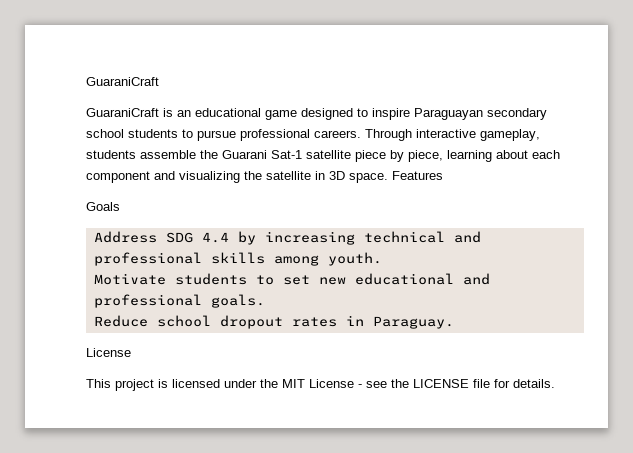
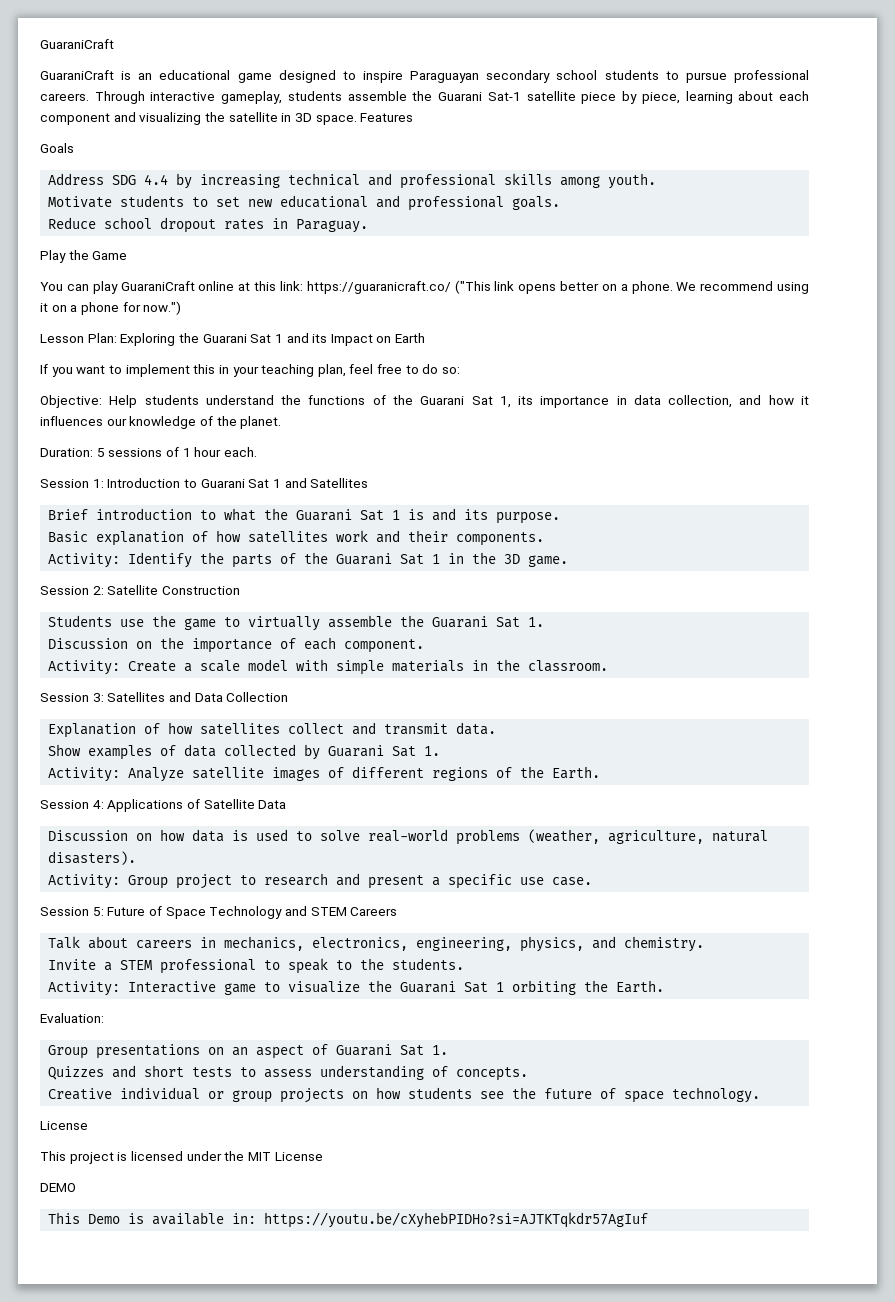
(454, 322) none -> [40,250,128,263] [40,280,810,294] [40,301,182,315] [40,333,426,346] [40,364,461,377] [40,395,810,408] [40,416,282,429] [40,447,257,457] [40,478,369,488] [48,508,561,524] [48,530,545,546] [48,552,569,568] [40,585,240,595] [48,615,545,631] [48,637,425,653] [48,659,609,675] [40,692,289,702] [48,722,497,738] [48,744,441,760] [48,766,601,782] [40,799,287,812] [48,829,769,845] [48,851,137,865] [48,873,593,889] [40,906,398,919] [48,936,705,952] [48,958,465,974] [48,980,665,996] [40,1013,104,1023] [48,1044,449,1059] [48,1065,529,1081] [48,1087,761,1103] // Play the Game // You can play GuaraniCraft online at this link: https://guaranicraft.co/ ("This link opens better on a phone. We recommend using it on a phone for now.") // Lesson Plan: Exploring the Guarani Sat 1 and its Impact on Earth // If you want to implement this in your teaching plan, feel free to do so: // Objective: Help students understand the functions of the Guarani Sat 1, its importance in data collection, and how it influences our knowledge of the planet. // Duration: 5 sessions of 1 hour each. // Session 1: Introduction to Guarani Sat 1 and Satellites // Brief introduction to what the Guarani Sat 1 is and its purpose. // Basic explanation of how satellites work and their components. // Activity: Identify the parts of the Guarani Sat 1 in the 3D game. // Session 2: Satellite Construction // Students use the game to virtually assemble the Guarani Sat 1. // Discussion on the importance of each component. // Activity: Create a scale model with simple materials in the classroom. // Session 3: Satellites and Data Collection // Explanation of how satellites collect and transmit data. // Show examples of data collected by Guarani Sat 1. // Activity: Analyze satellite images of different regions of the Earth. // Session 4: Applications of Satellite Data // Discussion on how data is used to solve real-world problems (weather, agriculture, natural disasters). // Activity: Group project to research and present a specific use case. // Session 5: Future of Space Technology and STEM Careers // Talk about careers in mechanics, electronics, engineering, physics, and chemistry. // Invite a STEM professional to speak to the students. // Activity: Interactive game to visualize the Guarani Sat 1 orbiting the Earth. // Evaluation: // Group presentations on an aspect of Guarani Sat 1. // Quizzes and short tests to assess understanding of concepts. // Creative individual or group projects on how students see the future of space technology.
[358,379,555,388] - see the LICENSE file for details. -> [40,1183,76,1192] [48,1212,649,1228] // DEMO // This Demo is available in: https://youtu.be/cXyhebPIDHo?si=AJTKTqkdr57AgIuf

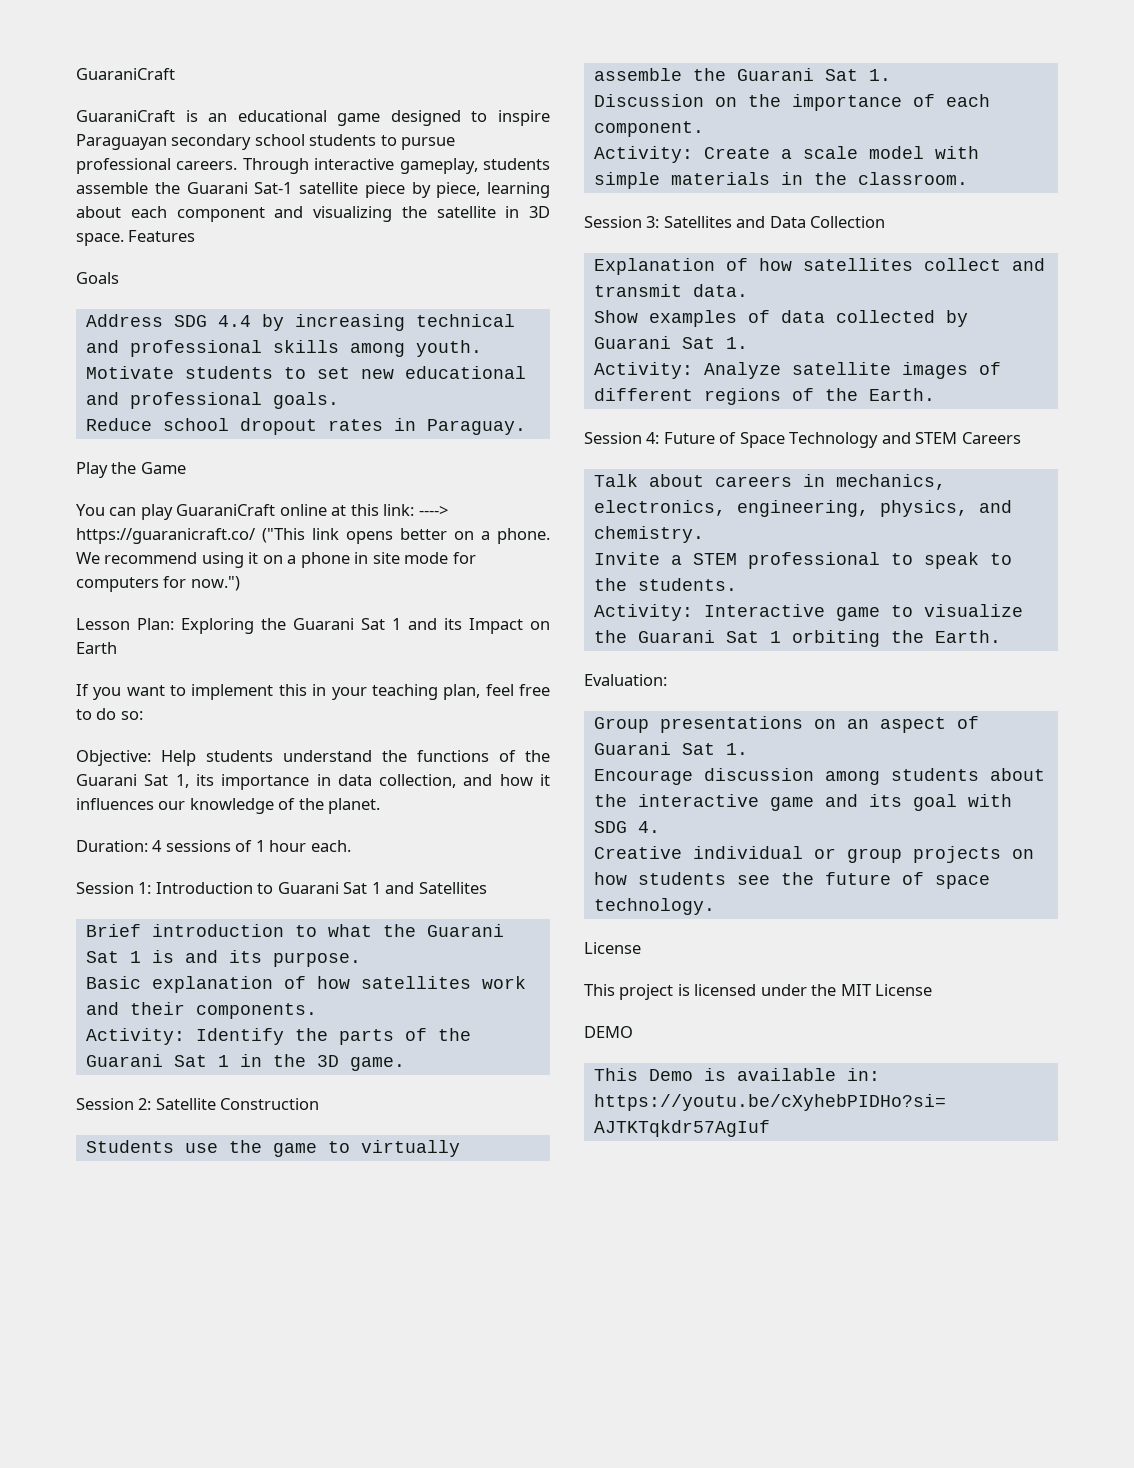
(303, 286) none -> [418,505,448,516] ---->
(119, 308) none -> [354,552,476,564] [76,577,159,592] in site mode for computers
[96,448,105,457] 5 -> [152,840,163,852] 4
[107,799,287,812] [48,829,769,845] [48,851,137,865] [48,873,593,889] [40,907,104,916] Applications of Satellite Data // Discussion on how data is used to solve real-world problems (weather, agriculture, natural disasters). // Activity: Group project to research and present a specific use case. // Session 5: -> (660, 438) none
[48,1065,529,1081] Quizzes and short tests to assess understanding of concepts. -> [593,768,1045,785] [593,794,1012,811] [593,821,660,833] Encourage discussion among students about the interactive game and its goal with SDG 4.

